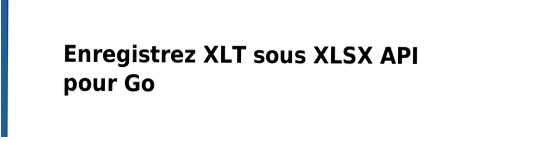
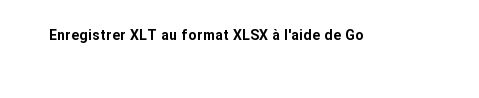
[63,43,420,68] [62,77,118,97] Enregistrez XLT sous XLSX API pour -> [49,29,341,43] Enregistrer XLT au format XLSX à l'aide de

